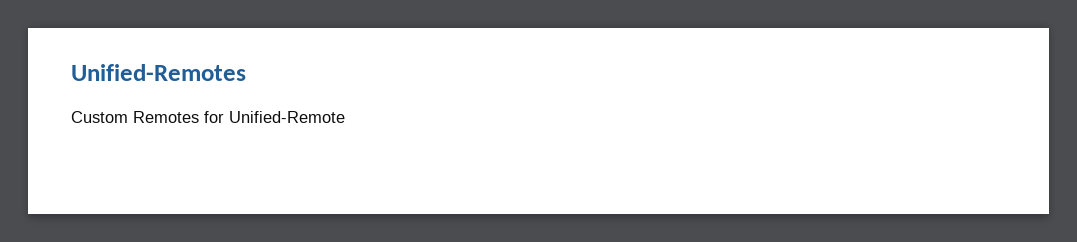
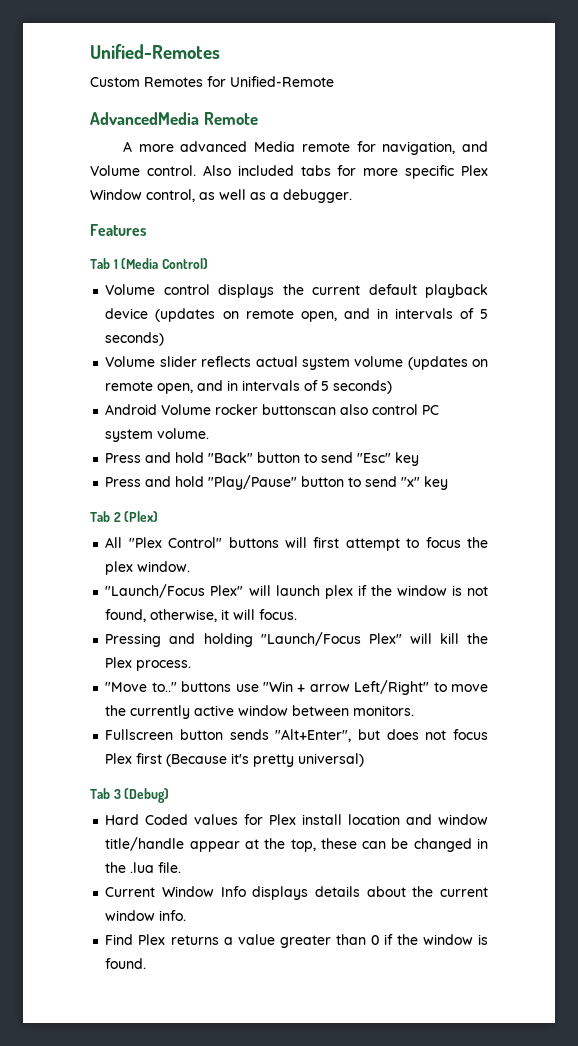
(345, 117) none -> [90,112,258,125] [122,141,489,155] [90,165,488,179] [90,189,352,203] [90,224,146,236] [90,258,208,269] [105,284,488,298] [105,308,488,322] [105,332,165,346] [105,356,488,370] [105,380,393,394] [105,404,440,415] [105,428,210,442] [105,452,420,466] [105,475,449,490] [90,511,159,522] [105,537,488,551] [105,561,191,575] [105,584,488,599] [105,609,298,622] [105,632,488,647] [105,657,192,671] [105,680,488,695] [105,705,415,719] [105,729,488,742] [105,753,365,767] [90,788,170,803] [105,814,488,825] [105,837,488,852] [105,862,182,873] [105,886,488,900] [105,910,187,921] [105,934,489,948] [105,958,147,969] // AdvancedMedia Remote // A more advanced Media remote for navigation, and Volume control. Also included tabs for more specific Plex Window control, as well as a debugger. // Features // Tab 1 (Media Control) // Volume control displays the current default playback device (updates on remote open, and in intervals of 5 seconds) // Volume slider reflects actual system volume (updates on remote open, and in intervals of 5 seconds) // Android Volume rocker buttonscan also control PC system volume. // Press and hold "Back" button to send "Esc" key // Press and hold "Play/Pause" button to send "x" key // Tab 2 (Plex) // All "Plex Control" buttons will first attempt to focus the plex window. // "Launch/Focus Plex" will launch plex if the window is not found, otherwise, it will focus. // Pressing and holding "Launch/Focus Plex" will kill the Plex process. // "Move to.." buttons use "Win + arrow Left/Right" to move the currently active window between monitors. // Fullscreen button sends "Alt+Enter", but does not focus Plex first (Because it's pretty universal) // Tab 3 (Debug) // Hard Coded values for Plex install location and window title/handle appear at the top, these can be changed in the .lua file. // Current Window Info displays details about the current window info. // Find Plex returns a value greater than 0 if the window is found.

